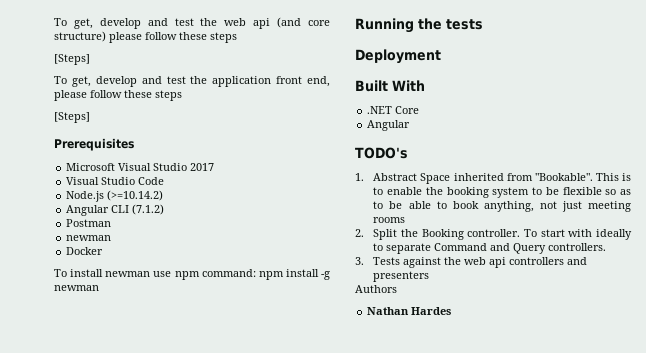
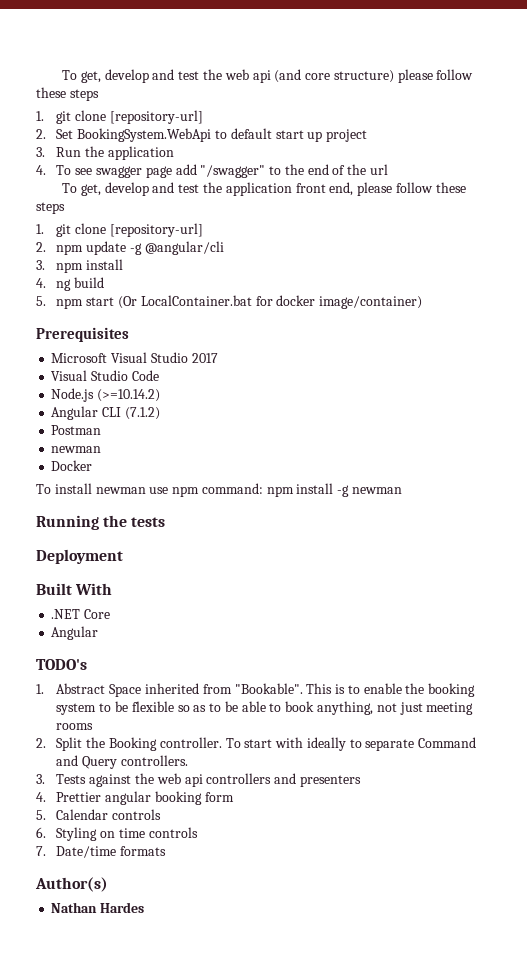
[54,54,90,65] [Steps] -> [36,110,204,124] [36,128,368,142] [36,146,175,160] [36,164,389,178] 1. git clone [repository-url] // 2. Set BookingSystem.WebApi to default start up project // 3. Run the application // 4. To see swagger page add "/swagger" to the end of the url
[54,112,90,123] [Steps] -> [36,223,204,237] [36,241,224,255] [36,259,124,273] [36,277,105,291] [36,295,423,309] 1. git clone [repository-url] // 2. npm update -g @angular/cli // 3. npm install // 4. ng build // 5. npm start (Or LocalContainer.bat for docker image/container)
[355,285,397,293] Authors -> [36,791,234,805] [36,809,162,820] [36,827,198,841] [36,846,167,858] [35,877,108,892] 4. Prettier angular booking form // 5. Calendar controls // 6. Styling on time controls // 7. Date/time formats // Author(s)

